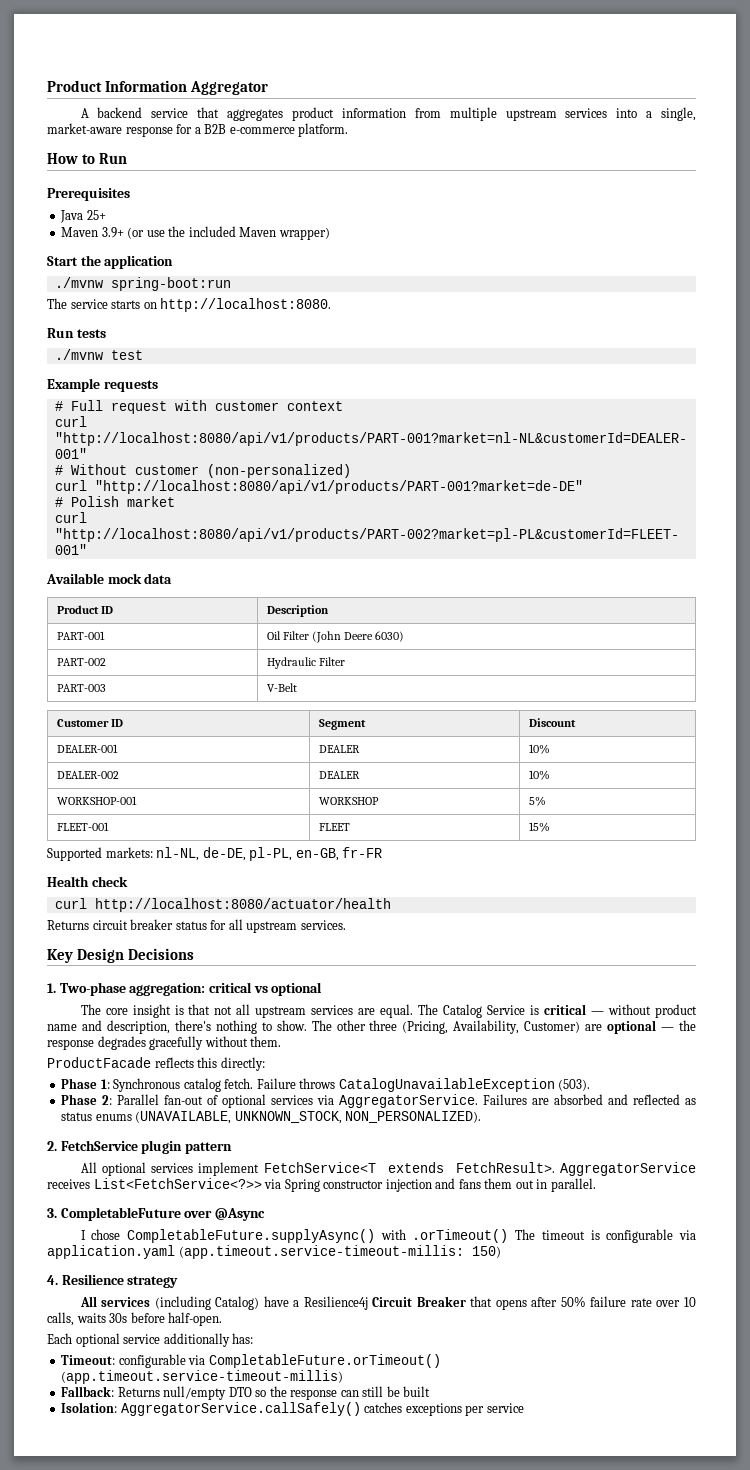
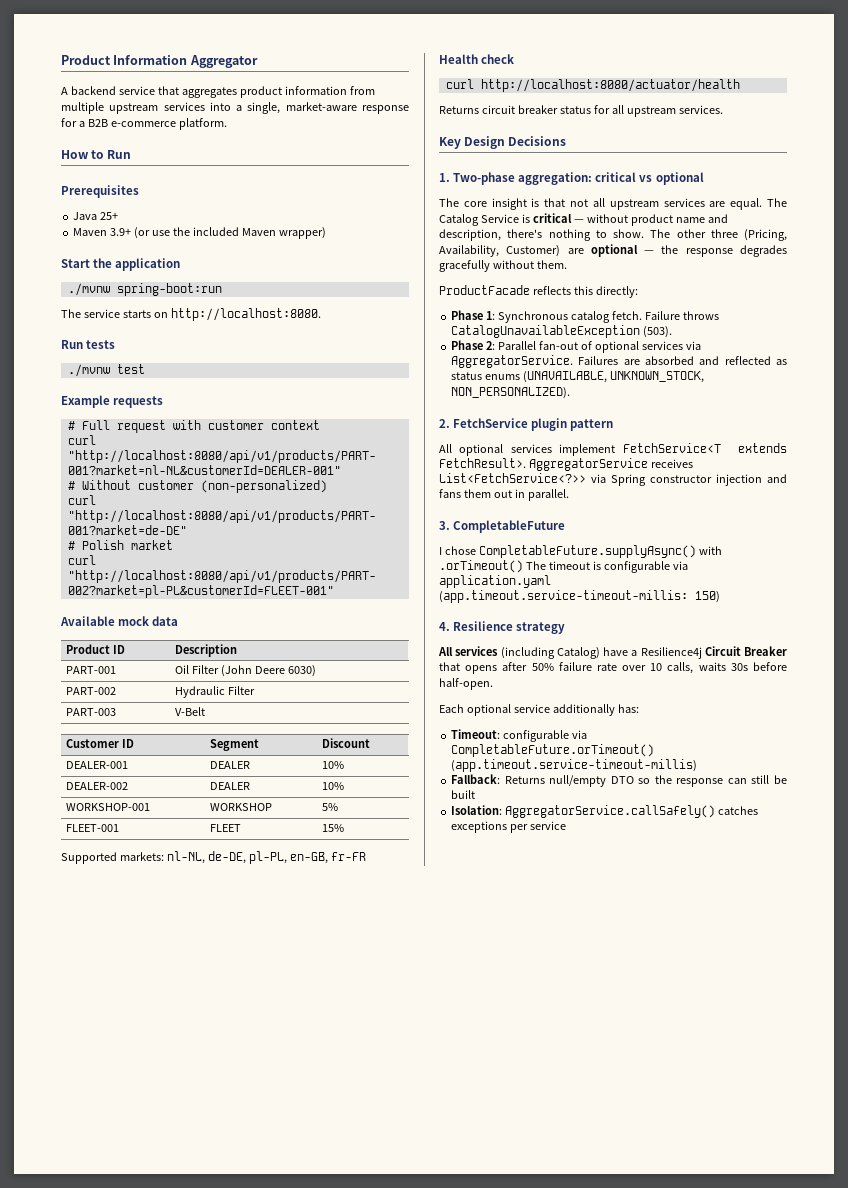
[184,1208,265,1221] over @Async -> (566, 526) none

